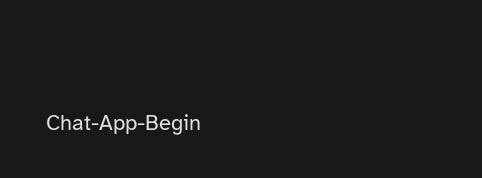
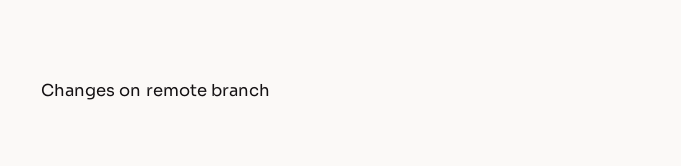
[46,114,201,135] Chat-App-Begin -> [41,83,271,100] Changes on remote branch

